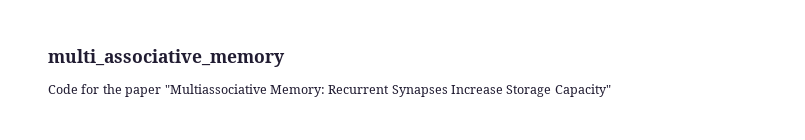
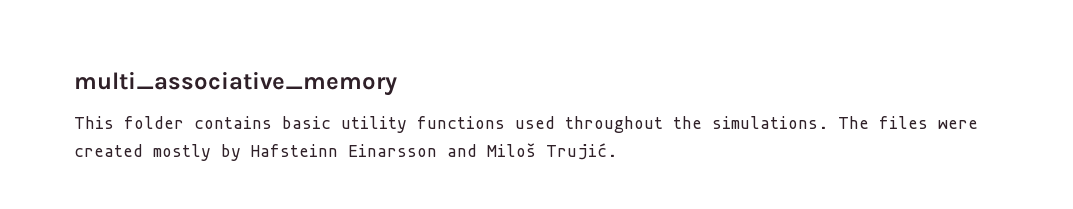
[48,84,611,97] Code for the paper "Multiassociative Memory: Recurrent Synapses Increase Storage Capacity" -> [74,116,978,133] [74,143,617,161] This folder contains basic utility functions used throughout the simulations. The files were created mostly by Hafsteinn Einarsson and Miloš Trujić.

